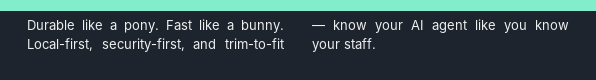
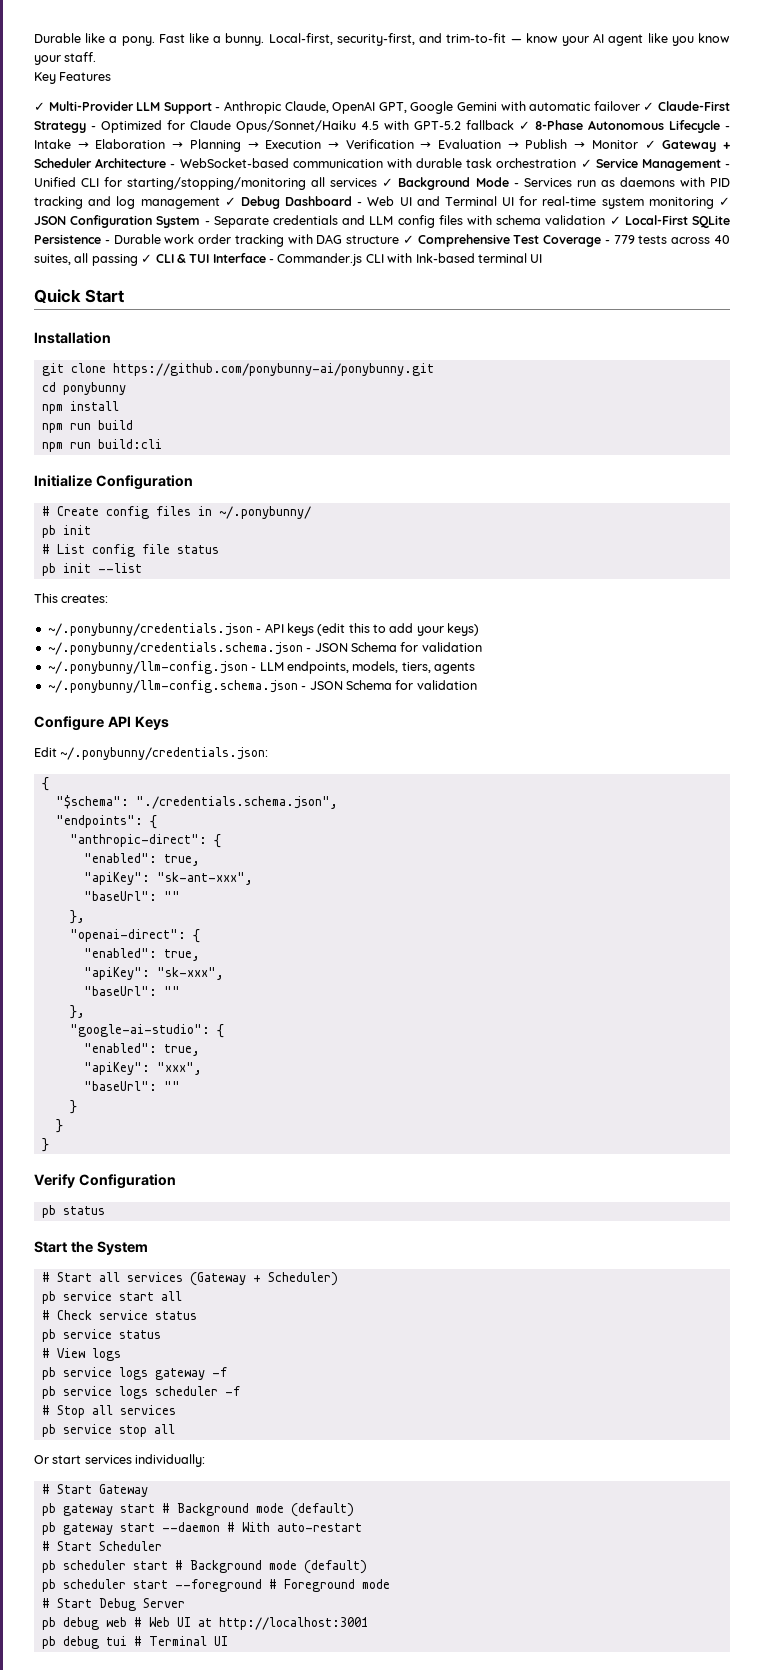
(376, 44) none -> [34,72,112,84] [34,101,731,114] [34,120,730,133] [34,139,731,152] [34,158,730,171] [34,177,731,190] [34,196,730,209] [34,215,730,228] [34,234,730,247] [34,253,543,266] [34,289,124,303] [34,332,111,344] [41,363,434,376] [41,382,126,395] [41,401,119,414] [41,420,133,433] [41,439,162,452] [34,475,193,490] [41,506,311,519] [41,525,91,538] [41,544,219,557] [41,563,142,576] [34,593,109,603] [47,623,480,636] [47,642,482,655] [47,661,475,674] [47,680,477,693] [34,716,169,731] [34,747,269,760] [41,777,49,791] [55,795,338,809] [55,815,157,829] [69,834,221,848] [83,853,200,866] [83,872,253,885] [83,891,180,901] [69,910,85,924] [69,929,200,943] [83,948,200,961] [83,967,224,980] [83,986,180,996] [69,1005,85,1019] [69,1024,224,1038] [83,1043,200,1056] [83,1062,202,1075] [83,1081,180,1091] [69,1100,77,1114] [55,1119,63,1133] [41,1138,49,1152] [34,1174,176,1189] [41,1205,105,1218] [34,1241,148,1255] [41,1272,338,1286] [41,1291,182,1304] [41,1310,197,1320] [41,1329,161,1342] [41,1348,121,1361] [41,1367,227,1380] [41,1386,240,1399] [41,1405,176,1418] [41,1424,175,1437] [34,1454,206,1467] [41,1484,148,1497] [41,1503,354,1517] [41,1522,362,1535] [41,1541,162,1551] [41,1560,367,1574] [41,1579,390,1592] [41,1598,185,1611] [41,1617,368,1630] [41,1636,228,1649] // Key Features // ✓ Multi-Provider LLM Support - Anthropic Claude, OpenAI GPT, Google Gemini with automatic failover ✓ Claude-First Strategy - Optimized for Claude Opus/Sonnet/Haiku 4.5 with GPT-5.2 fallback ✓ 8-Phase Autonomous Lifecycle - Intake → Elaboration → Planning → Execution → Verification → Evaluation → Publish → Monitor ✓ Gateway + Scheduler Architecture - WebSocket-based communication with durable task orchestration ✓ Service Management - Unified CLI for starting/stopping/monitoring all services ✓ Background Mode - Services run as daemons with PID tracking and log management ✓ Debug Dashboard - Web UI and Terminal UI for real-time system monitoring ✓ JSON Configuration System - Separate credentials and LLM config files with schema validation ✓ Local-First SQLite Persistence - Durable work order tracking with DAG structure ✓ Comprehensive Test Coverage - 779 tests across 40 suites, all passing ✓ CLI & TUI Interface - Commander.js CLI with Ink-based terminal UI // Quick Start // Installation // git clone https://github.com/ponybunny-ai/ponybunny.git // cd ponybunny // npm install // npm run build // npm run build:cli // Initialize Configuration // # Create config files in ~/.ponybunny/ // pb init // # List config file status // pb init --list // This creates: // ~/.ponybunny/credentials.json - API keys (edit this to add your keys) // ~/.ponybunny/credentials.schema.json - JSON Schema for validation // ~/.ponybunny/llm-config.json - LLM endpoints, models, tiers, agents // ~/.ponybunny/llm-config.schema.json - JSON Schema for validation // Configure API Keys // Edit ~/.ponybunny/credentials.json: // { // "$schema": "./credentials.schema.json", // "endpoints": { // "anthropic-direct": { // "enabled": true, // "apiKey": "sk-ant-xxx", // "baseUrl": "" // }, // "openai-direct": { // "enabled": true, // "apiKey": "sk-xxx", // "baseUrl": "" // }, // "google-ai-studio": { // "enabled": true, // "apiKey": "xxx", // "baseUrl": "" // } // } // } // Verify Configuration // pb status // Start the System // # Start all services (Gateway + Scheduler) // pb service start all // # Check service status // pb service status // # View logs // pb service logs gateway -f // pb service logs scheduler -f // # Stop all services // pb service stop all // Or start services individually: // # Start Gateway // pb gateway start # Background mode (default) // pb gateway start --daemon # With auto-restart // # Start Scheduler // pb scheduler start # Background mode (default) // pb scheduler start --foreground # Foreground mode // # Start Debug Server // pb debug web # Web UI at http://localhost:3001 // pb debug tui # Terminal UI

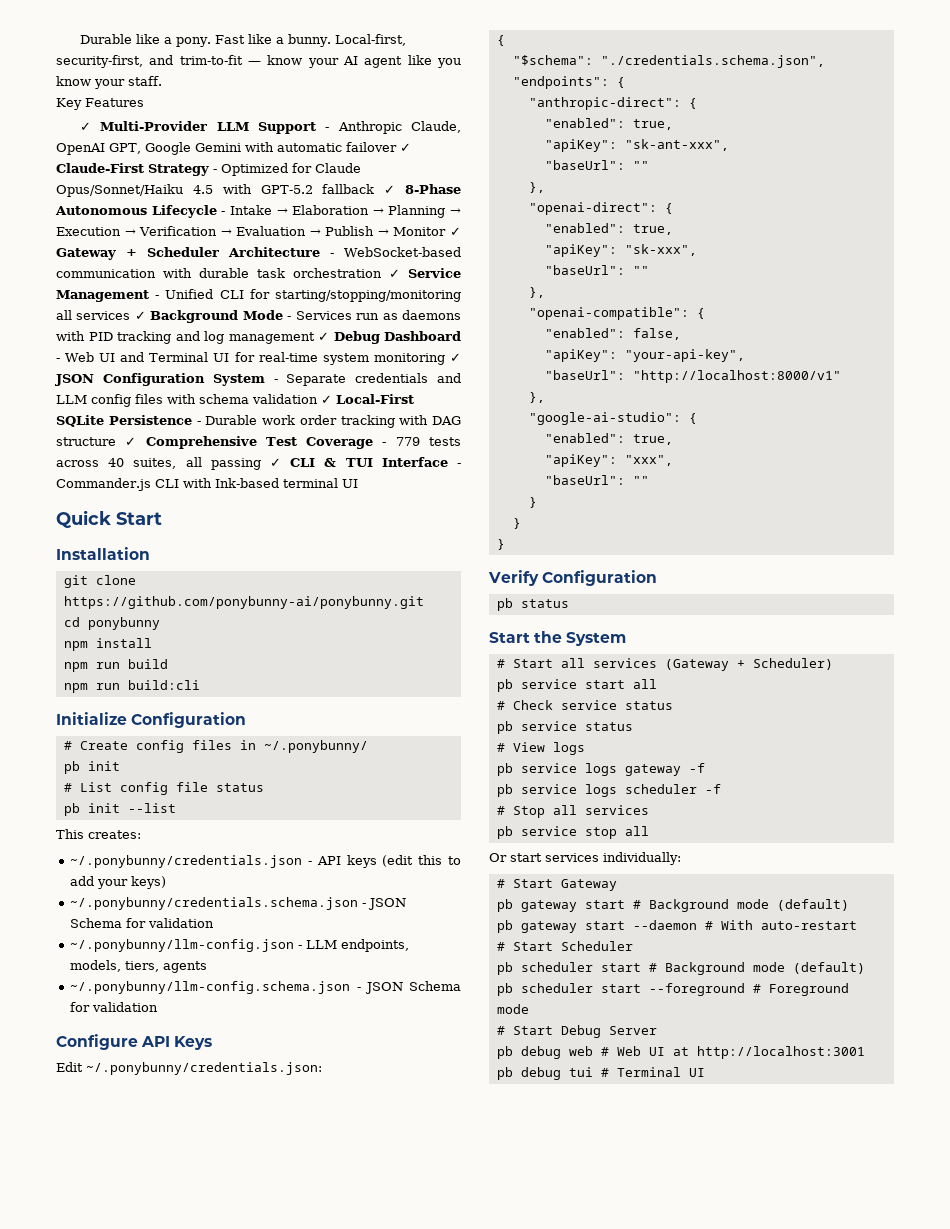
(85, 1012) none -> [528,307,705,320] [544,328,681,340] [544,349,745,362] [544,370,841,383] [528,392,545,403] // "openai-compatible": { // "enabled": false, // "apiKey": "your-api-key", // "baseUrl": "http://localhost:8000/v1" // },

